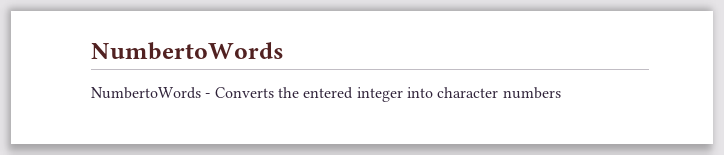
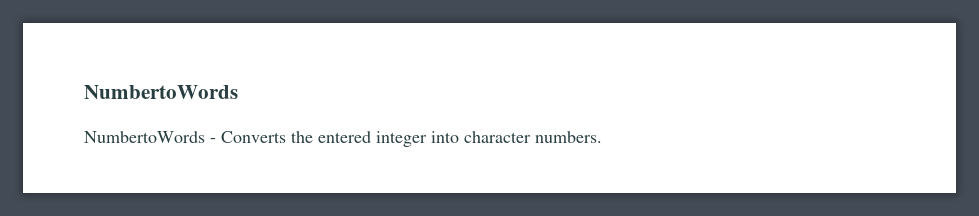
[502,87,561,99] numbers -> [535,131,602,143] numbers.

